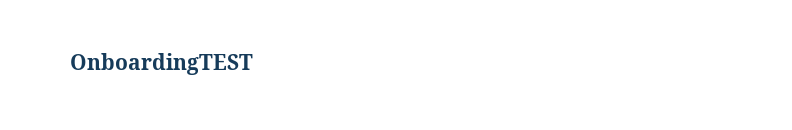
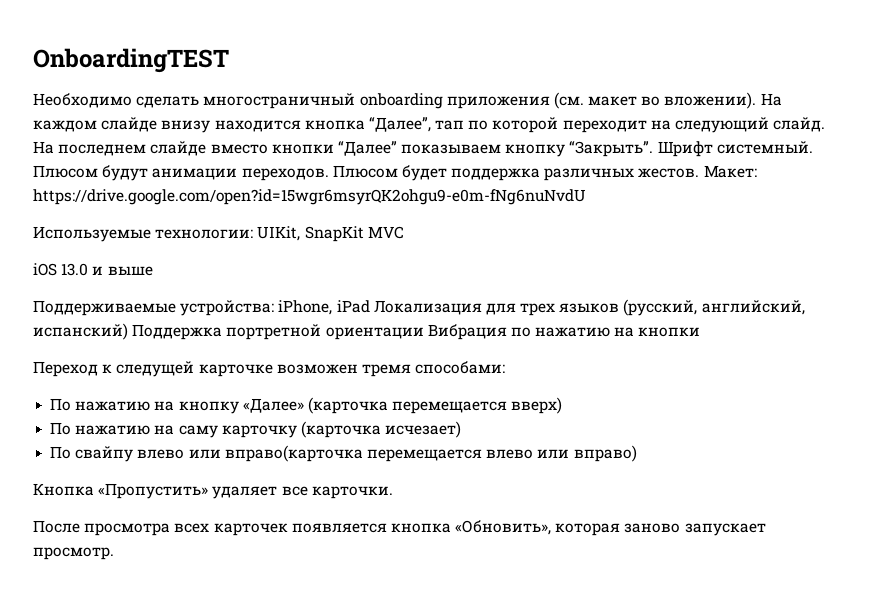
(253, 64) none -> [33,92,782,109] [33,117,826,133] [33,141,813,157] [33,165,757,181] [33,189,586,205] [33,226,404,242] [33,263,153,276] [33,299,805,316] [33,323,701,340] [33,361,506,377] [50,397,563,414] [50,421,462,438] [50,445,637,462] [33,483,393,499] [33,520,766,536] [33,547,114,560] // Необходимо сделать многостраничный onboarding приложения (см. макет во вложении). На каждом слайде внизу находится кнопка “Далее”, тап по которой переходит на следующий слайд. На последнем слайде вместо кнопки “Далее” показываем кнопку “Закрыть”. Шрифт системный. Плюсом будут анимации переходов. Плюсом будет поддержка различных жестов. Макет: https://drive.google.com/open?id=15wgr6msyrQK2ohgu9-e0m-fNg6nuNvdU // Используемые технологии: UIKit, SnapKit MVC // iOS 13.0 и выше // Поддерживаемые устройства: iPhone, iPad Локализация для трех языков (русский, английский, испанский) Поддержка портретной ориентации Вибрация по нажатию на кнопки // Переход к следущей карточке возможен тремя способами: // По нажатию на кнопку «Далее» (карточка перемещается вверх) // По нажатию на саму карточку (карточка исчезает) // По свайпу влево или вправо(карточка перемещается влево или вправо) // Кнопка «Пропустить» удаляет все карточки. // После просмотра всех карточек появляется кнопка «Обновить», которая заново запускает просмотр.

